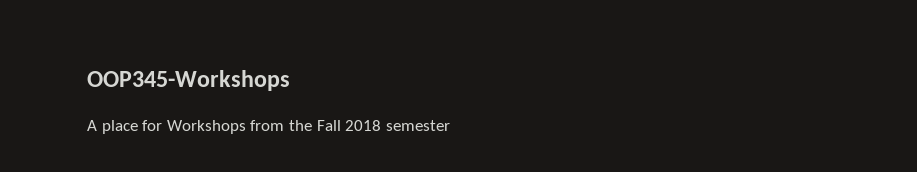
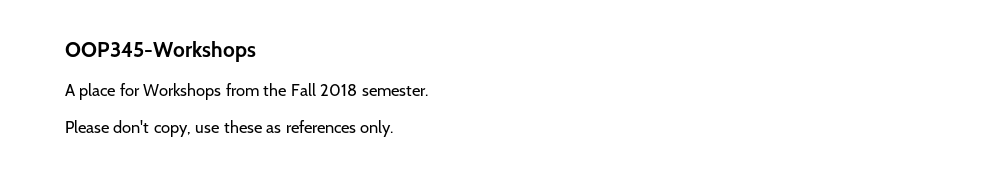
[385,120,450,131] semester -> [361,86,428,96] [65,120,394,137] semester. // Please don't copy, use these as references only.

